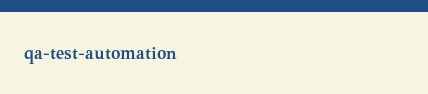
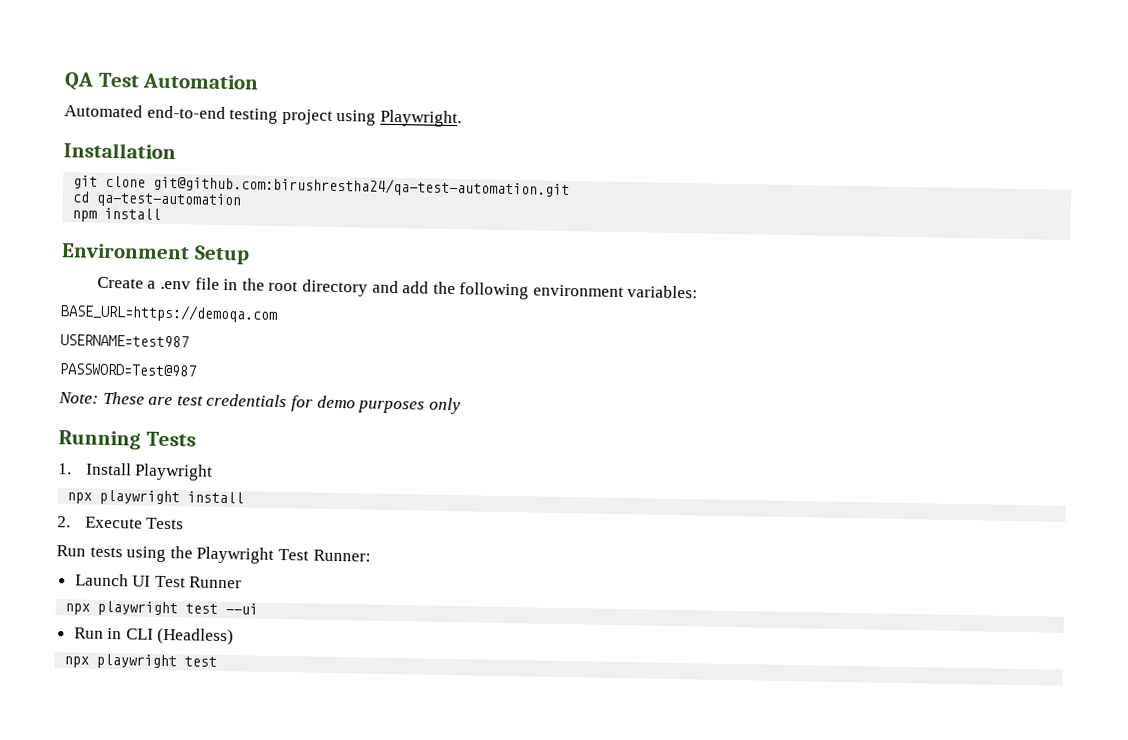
[24,47,177,64] qa-test-automation -> [64,72,260,91] [64,104,462,128] [63,142,176,160] [73,174,571,199] [72,191,243,209] [72,207,162,222] [61,243,250,265] [96,276,699,300] [60,303,278,323] [60,334,189,348] [59,363,197,377] [58,391,461,415] [58,430,196,450] [58,462,214,481] [67,489,245,506] [57,516,185,530] [56,545,371,564] [74,573,243,589] [65,600,259,617] [73,627,235,646] [64,653,218,670] QA Test Automation // Automated end-to-end testing project using Playwright. // Installation // git clone git@github.com:birushrestha24/qa-test-automation.git // cd qa-test-automation // npm install // Environment Setup // Create a .env file in the root directory and add the following environment variables: // BASE_URL=https://demoqa.com // USERNAME=test987 // PASSWORD=Test@987 // Note: These are test credentials for demo purposes only // Running Tests // 1. Install Playwright // npx playwright install // 2. Execute Tests // Run tests using the Playwright Test Runner: // Launch UI Test Runner // npx playwright test -—ui // Run in CLI (Headless) // npx playwright test

